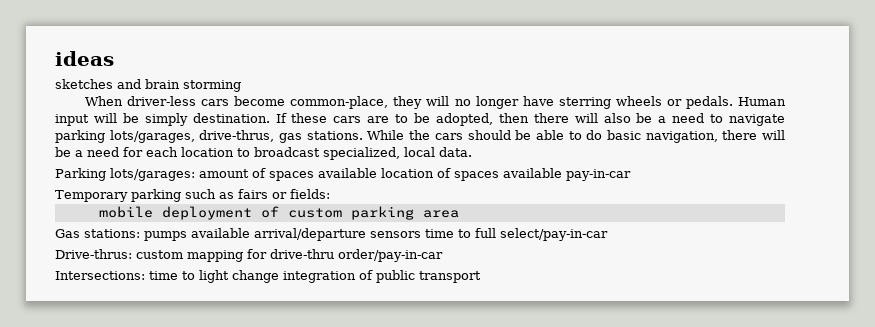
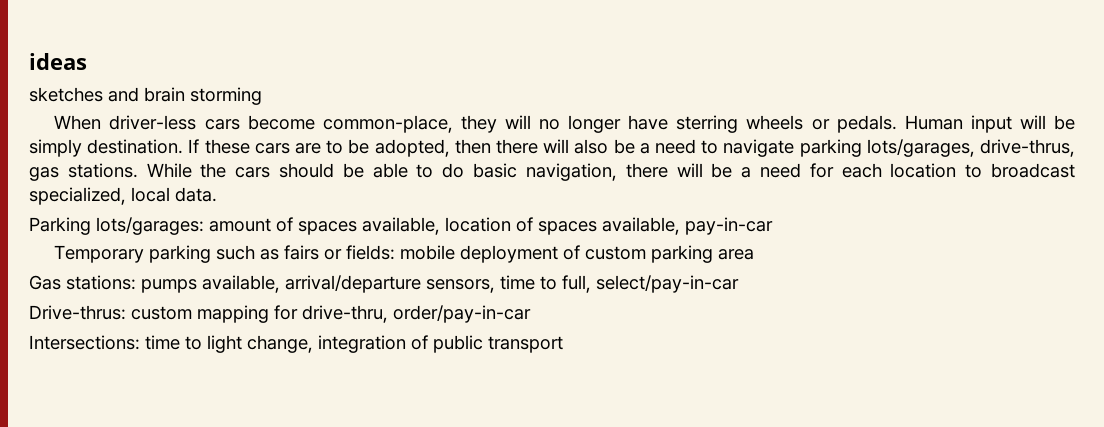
[318,168,377,178] available -> [362,217,440,235] available,
[503,168,562,178] available -> [602,217,680,235] available,
(330, 194) // -> (396, 252) none
[191,228,496,241] available arrival/departure sensors time to full -> [202,275,591,293] available, arrival/departure sensors, time to full,
[270,249,334,259] drive-thru -> [302,305,388,323] drive-thru,
[232,270,279,283] change -> [247,335,313,353] change,

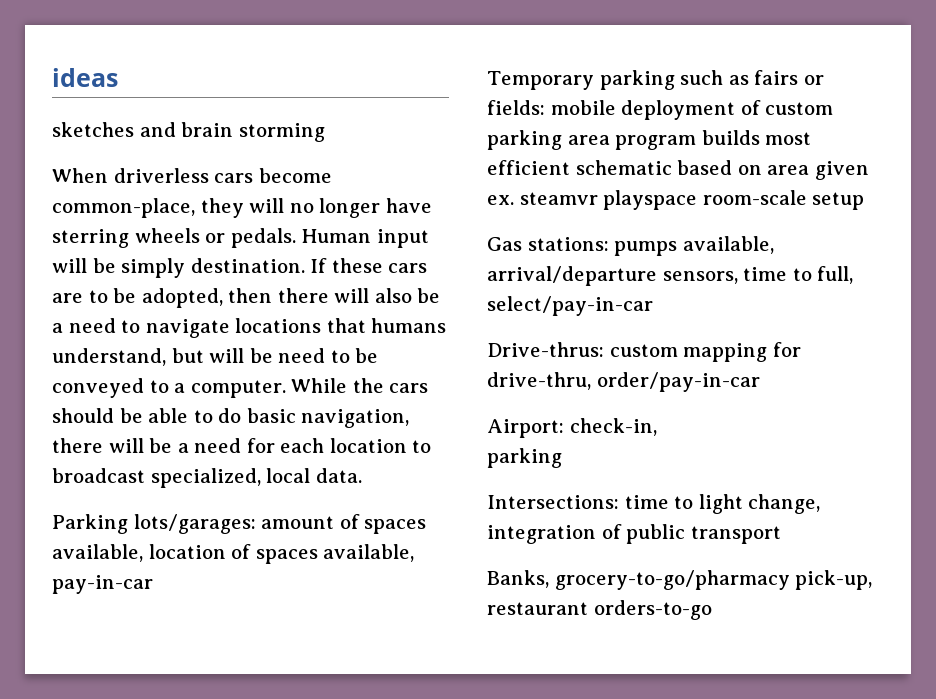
[109,115,197,130] driver-less -> [113,168,209,183] driverless
[799,139,1076,157] [29,163,138,181] parking lots/garages, drive-thrus, gas stations. -> [235,318,447,333] [52,348,379,366] [52,378,286,398] locations that humans understand, but will be need to be conveyed to a computer.
(755, 254) none -> [615,130,812,150] [487,160,869,180] [487,190,865,210] program builds most efficient schematic based on area given ex. steamvr playspace room-scale setup
(531, 314) none -> [487,418,657,438] [487,448,562,468] // Airport: check-in, // parking
(563, 344) none -> [487,570,873,590] [487,600,712,620] // Banks, grocery-to-go/pharmacy pick-up, restaurant orders-to-go

